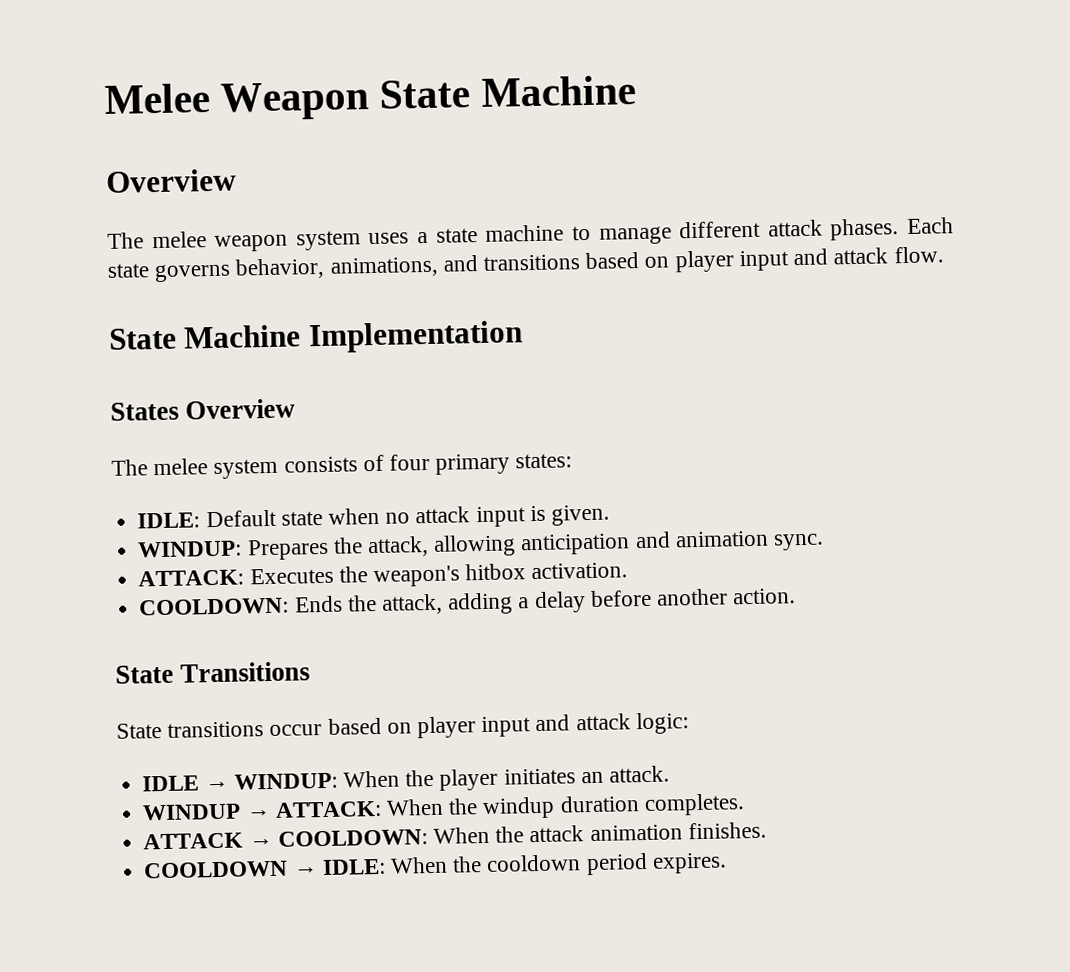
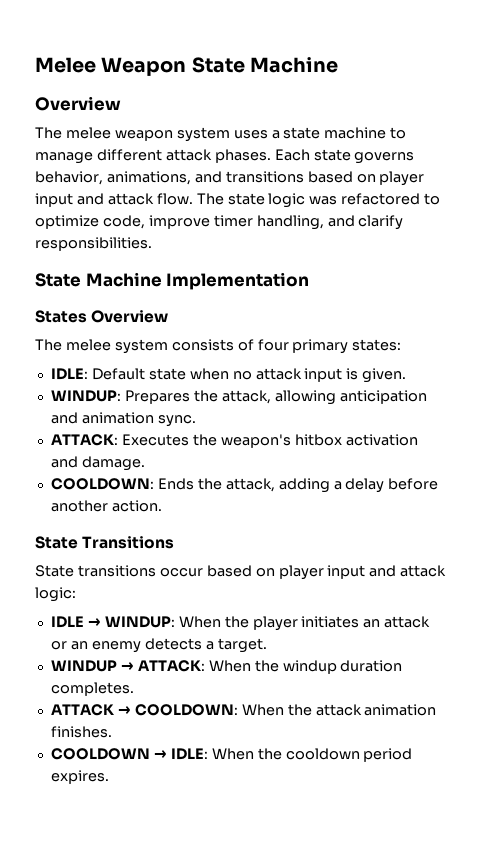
(944, 255) none -> [196,193,441,208] [35,215,404,230] [35,237,152,251] The state logic was refactored to optimize code, improve timer handling, and clarify responsibilities.
[531,562,629,580] activation. -> [345,434,418,446] [50,456,145,471] activation and damage.
[608,765,670,783] attack. -> [384,616,431,628] [50,638,267,653] attack or an enemy detects a target.

